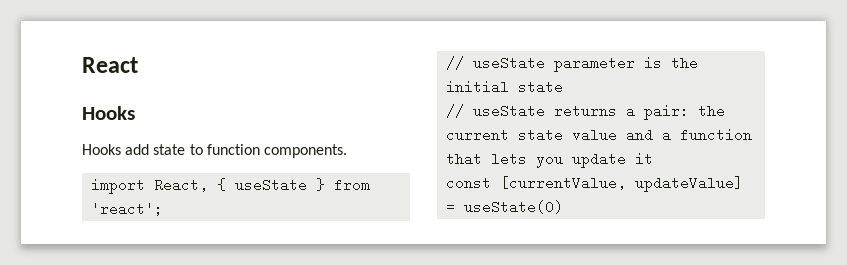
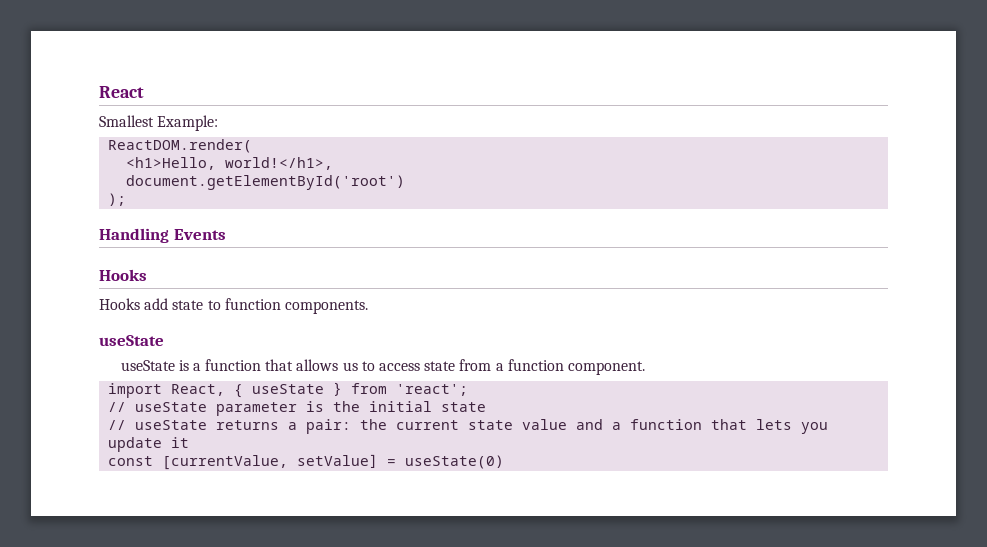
(138, 65) none -> [99,115,219,131] [108,139,253,153] [126,157,334,170] [126,175,406,190] [108,193,127,206] [99,228,226,243] // Smallest Example: // ReactDOM.render( // <h1>Hello, world!</h1>, // document.getElementById('root') // ); // Handling Events
(347, 151) none -> [99,335,164,346] [120,359,645,375] // useState // useState is a function that allows us to access state from a function component.
[635,176,744,192] updateValue] -> [297,454,379,468] setValue]

